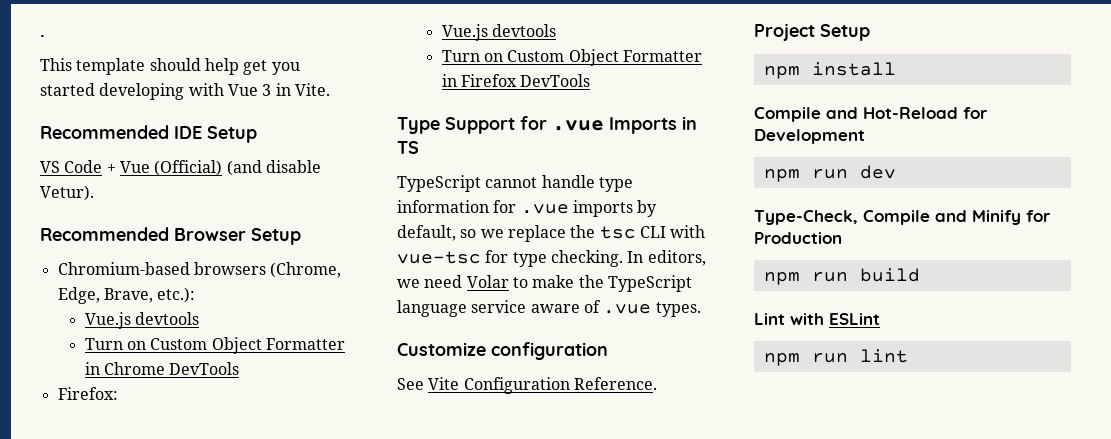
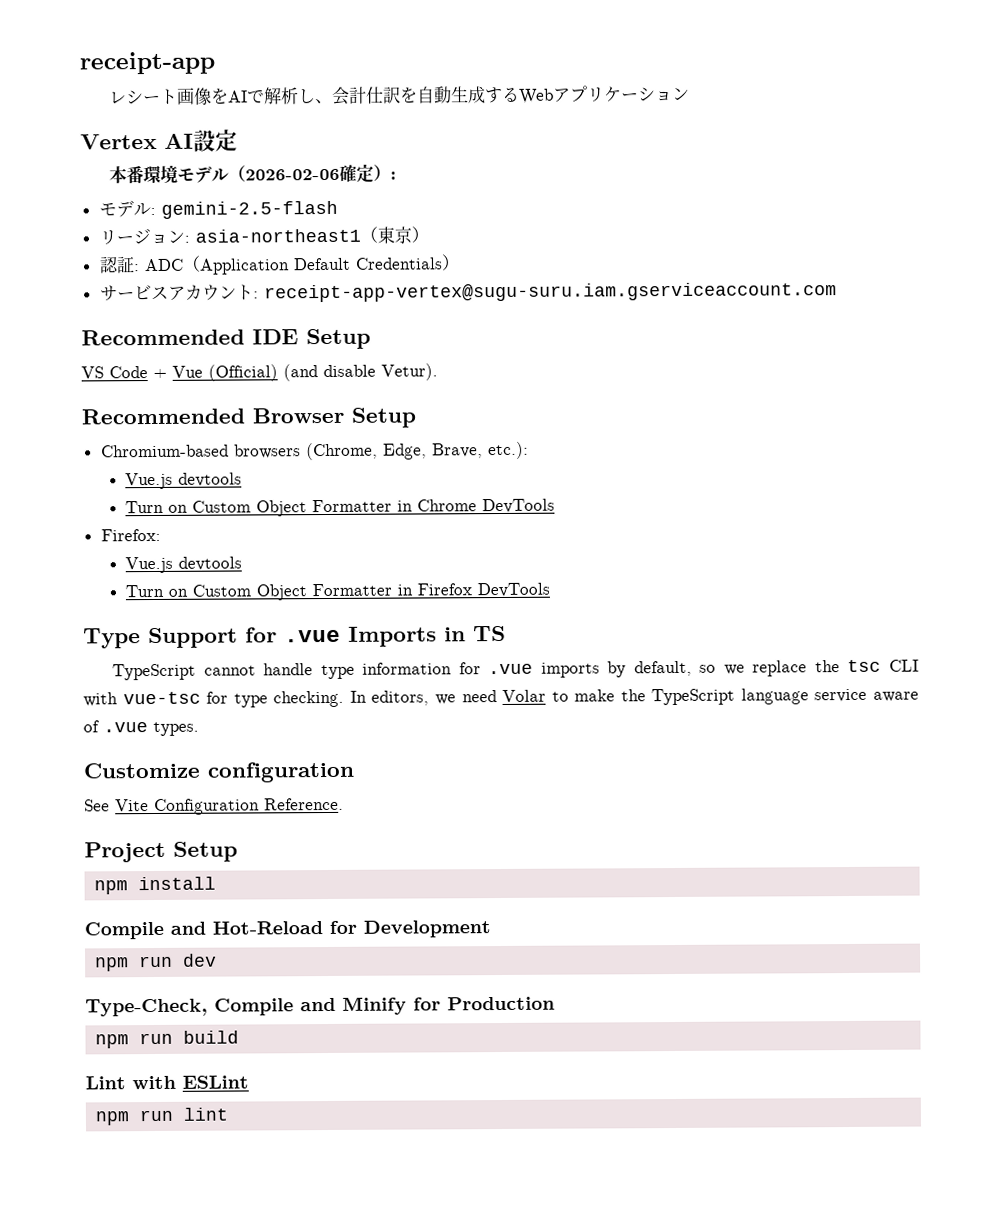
[40,34,45,37] [40,58,300,75] [40,83,330,100] . // This template should help get you started developing with Vue 3 in Vite. -> [79,51,215,75] [109,85,691,106] [80,129,238,152] [109,163,397,185] [98,200,338,219] [98,226,429,245] [98,254,460,275] [99,282,837,303] receipt-app // レシート画像をAIで解析し、会計仕訳を自動生成するWebアプリケーション // Vertex AI設定 // 本番環境モデル（2026-02-06確定）: // モデル: gemini-2.5-flash // リージョン: asia-northeast1（東京） // 認証: ADC（Application Default Credentials） // サービスアカウント: receipt-app-vertex@sugu-suru.iam.gserviceaccount.com

